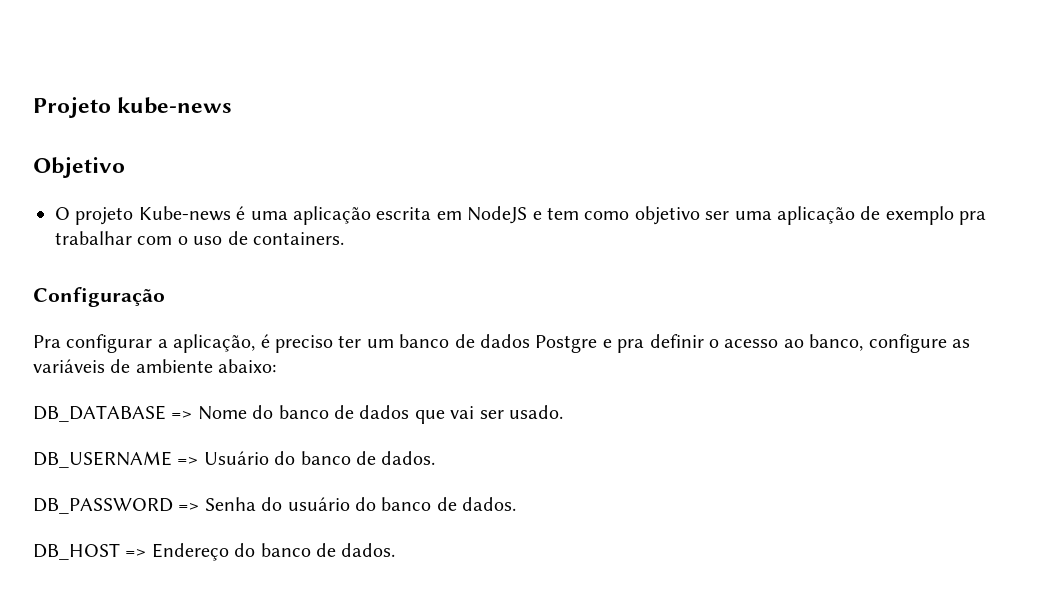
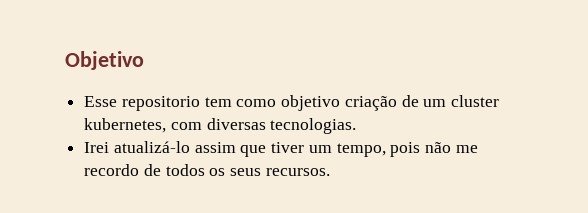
[33,97,233,118] Projeto kube-news // -> (65, 60) none
[55,206,987,225] [55,231,344,245] [33,287,165,307] [33,334,970,353] [33,359,277,373] [33,405,563,424] [33,451,436,468] [33,497,517,514] [33,543,396,561] O projeto Kube-news é uma aplicação escrita em NodeJS e tem como objetivo ser uma aplicação de exemplo pra trabalhar com o uso de containers. // Configuração // Pra configurar a aplicação, é preciso ter um banco de dados Postgre e pra definir o acesso ao banco, configure as variáveis de ambiente abaixo: // DB_DATABASE => Nome do banco de dados que vai ser usado. // DB_USERNAME => Usuário do banco de dados. // DB_PASSWORD => Senha do usuário do banco de dados. // DB_HOST => Endereço do banco de dados. -> [84,95,500,111] [84,118,357,134] [84,141,478,157] [84,164,330,176] Esse repositorio tem como objetivo criação de um cluster kubernetes, com diversas tecnologias. // Irei atualizá-lo assim que tiver um tempo, pois não me recordo de todos os seus recursos.

